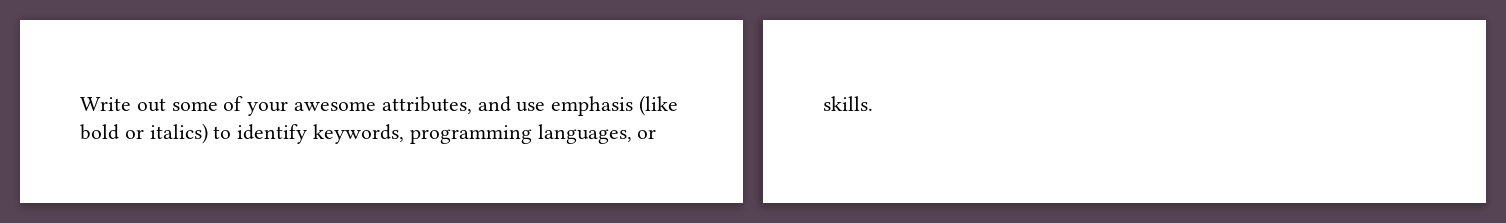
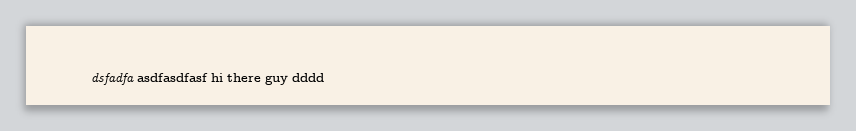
[80,95,679,116] [80,123,657,144] [823,96,873,111] Write out some of your awesome attributes, and use emphasis (like bold or italics) to identify keywords, programming languages, or skills. -> [91,73,324,85] dsfadfa asdfasdfasf hi there guy dddd

